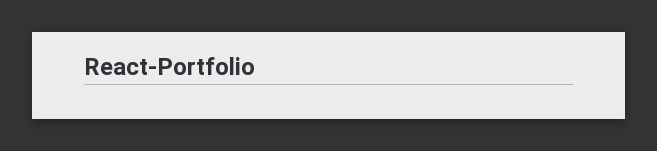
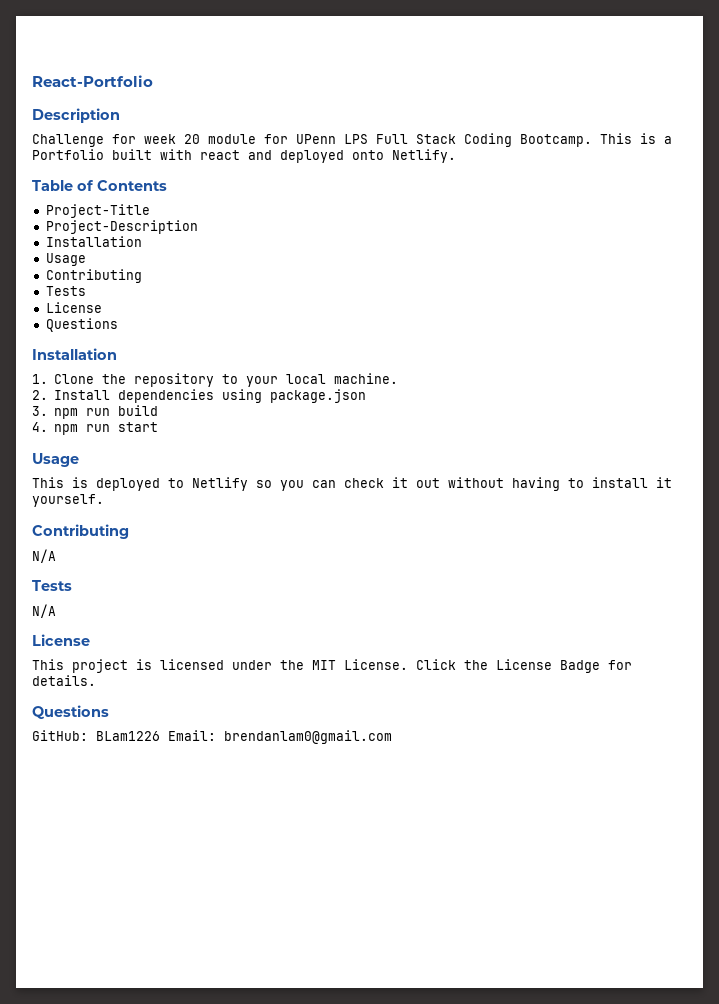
(255, 66) none -> [32,108,120,123] [32,133,672,147] [32,149,456,163] [32,180,167,191] [45,204,150,218] [45,220,198,234] [45,236,142,247] [45,253,86,266] [45,269,142,283] [45,286,86,296] [45,302,102,313] [45,318,118,332] [32,348,117,360] [32,373,399,387] [32,389,367,403] [32,405,159,419] [32,422,159,435] [32,453,79,467] [32,477,672,491] [32,494,104,507] [32,524,129,539] [32,549,56,563] [32,580,72,591] [32,604,56,618] [32,634,90,646] [32,659,632,673] [32,675,96,686] [32,705,109,719] [32,730,392,744] // Description // Challenge for week 20 module for UPenn LPS Full Stack Coding Bootcamp. This is a Portfolio built with react and deployed onto Netlify. // Table of Contents // Project-Title // Project-Description // Installation // Usage // Contributing // Tests // License // Questions // Installation // 1. Clone the repository to your local machine. // 2. Install dependencies using package.json // 3. npm run build // 4. npm run start // Usage // This is deployed to Netlify so you can check it out without having to install it yourself. // Contributing // N/A // Tests // N/A // License // This project is licensed under the MIT License. Click the License Badge for details. // Questions // GitHub: BLam1226 Email: brendanlam0@gmail.com

